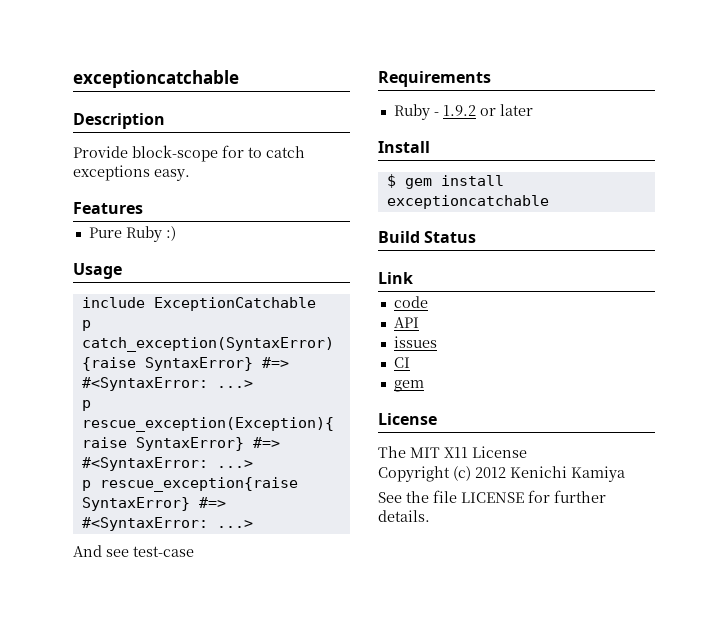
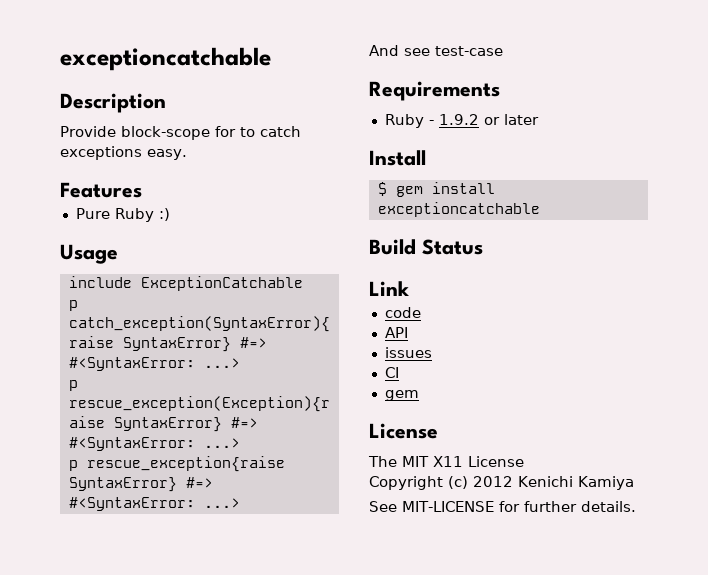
[406,490,524,503] the file LICENSE -> [402,501,494,512] MIT-LICENSE

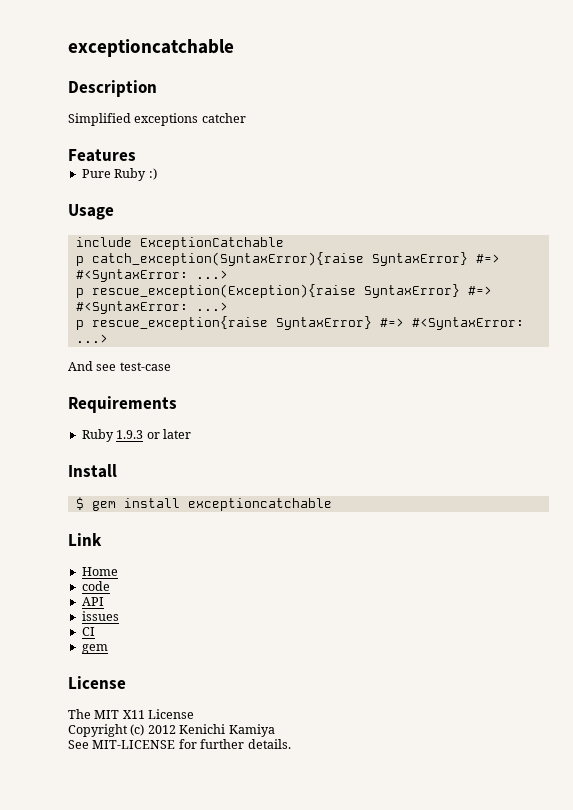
[60,126,301,140] [60,146,187,160] Provide block-scope for to catch exceptions easy. -> [68,113,246,126] Simplified exceptions catcher
[428,114,479,125] - 1.9.2 -> [116,430,144,439] 1.9.3
[369,239,483,255] [369,281,409,296] Build Status // Link -> [68,533,102,546] [81,567,118,576] Link // Home

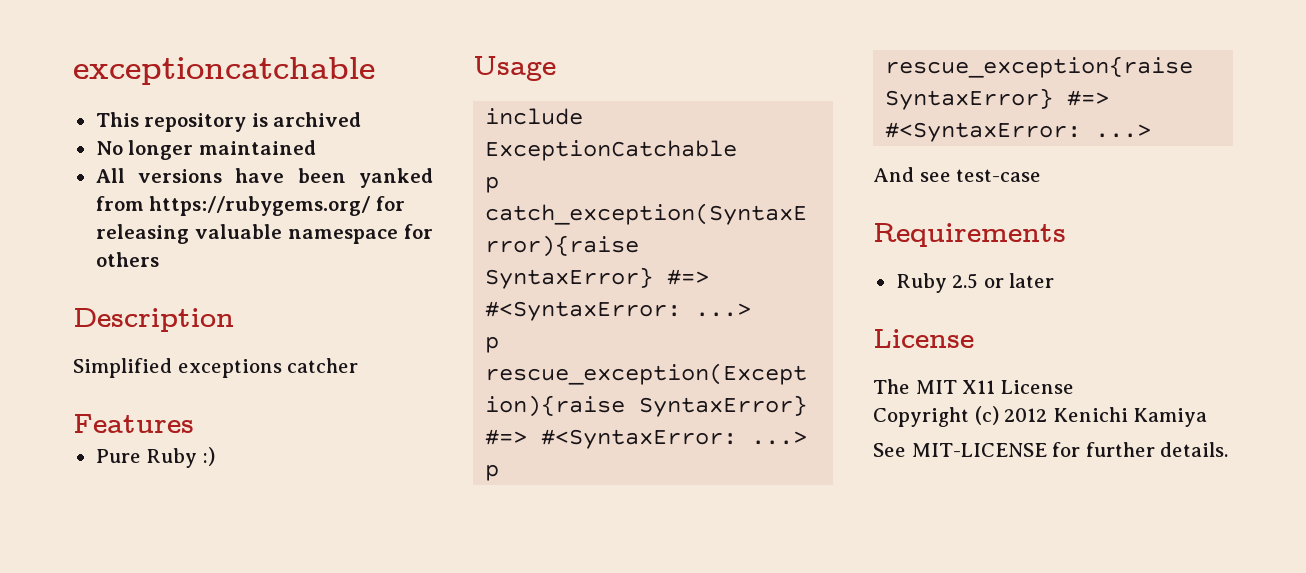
[68,39,234,57] exceptioncatchable -> [73,57,375,85] [95,112,362,132] [95,140,316,160] [95,168,434,188] [95,196,405,216] [95,224,433,244] [95,252,159,267] exceptioncatchable // This repository is archived // No longer maintained // All versions have been yanked from https://rubygems.org/ for releasing valuable namespace for others
[116,430,144,439] 1.9.3 -> [952,273,979,289] 2.5
[68,464,117,478] [75,497,332,511] [68,533,102,546] [81,567,118,576] [81,581,110,591] [81,597,104,606] [81,611,119,621] [81,627,95,636] [81,644,108,654] // Install // $ gem install exceptioncatchable // Link // Home // code // API // issues // CI // gem -> (1055, 280) none

